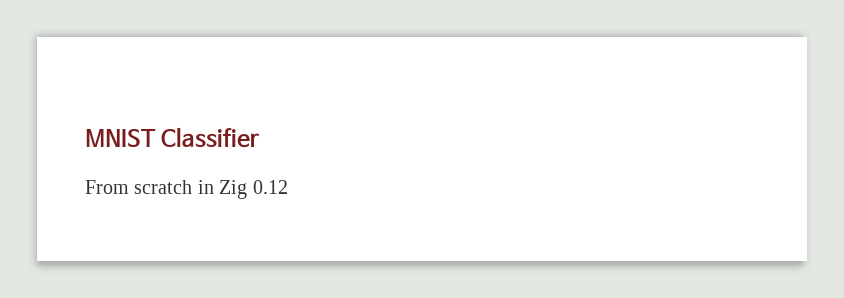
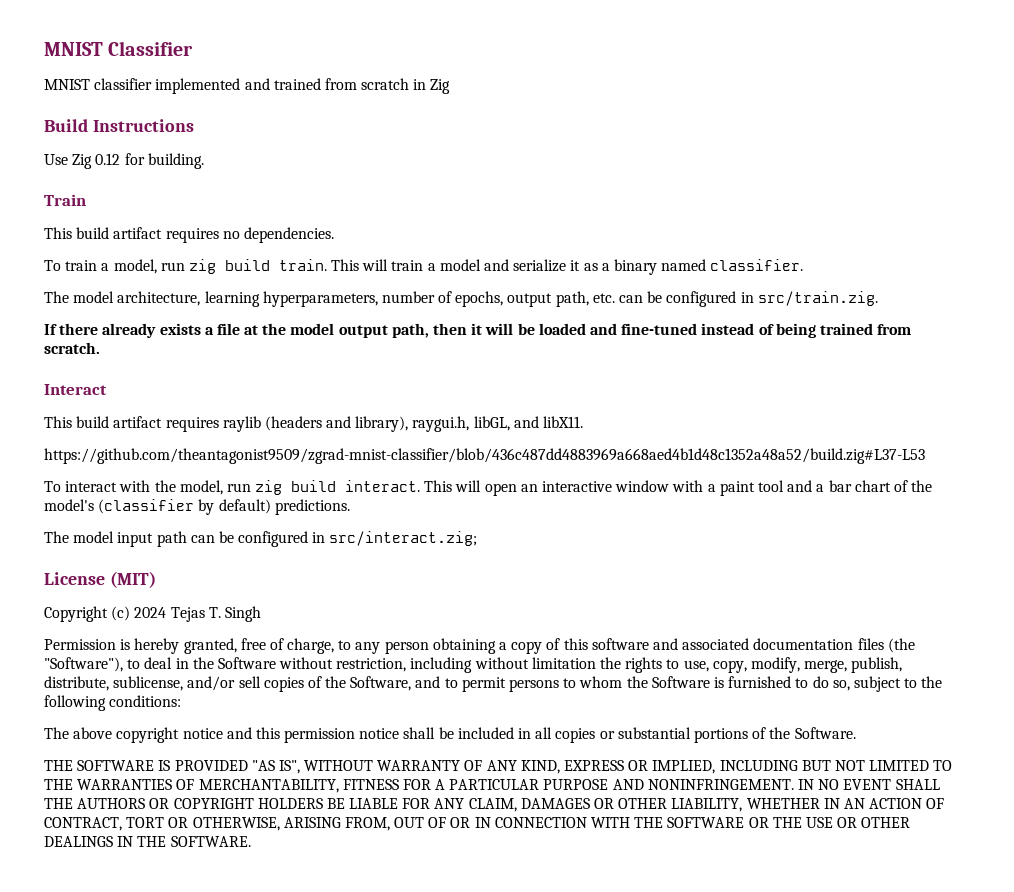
[85,180,288,199] From scratch in Zig 0.12 -> [44,78,451,94] [44,119,194,132] [44,153,204,169] [44,194,86,206] [44,227,334,243] [44,259,804,275] [44,291,878,307] [44,323,912,338] [44,342,100,354] [44,384,107,395] [44,416,584,432] [44,448,925,464] [44,480,933,496] [44,499,350,515] [44,531,478,547] [44,571,156,588] [44,606,261,622] [44,638,915,654] [44,657,903,673] [44,676,943,692] [44,695,182,711] [44,727,856,743] [44,760,953,774] [44,779,940,793] [44,798,945,812] [44,817,911,831] [44,836,251,847] MNIST classifier implemented and trained from scratch in Zig // Build Instructions // Use Zig 0.12 for building. // Train // This build artifact requires no dependencies. // To train a model, run zig build train. This will train a model and serialize it as a binary named classifier. // The model architecture, learning hyperparameters, number of epochs, output path, etc. can be configured in src/train.zig. // If there already exists a file at the model output path, then it will be loaded and fine-tuned instead of being trained from scratch. // Interact // This build artifact requires raylib (headers and library), raygui.h, libGL, and libX11. // https://github.com/theantagonist9509/zgrad-mnist-classifier/blob/436c487dd4883969a668aed4b1d48c1352a48a52/build.zig#L37-L53 // To interact with the model, run zig build interact. This will open an interactive window with a paint tool and a bar chart of the model's (classifier by default) predictions. // The model input path can be configured in src/interact.zig; // License (MIT) // Copyright (c) 2024 Tejas T. Singh // Permission is hereby granted, free of charge, to any person obtaining a copy of this software and associated documentation files (the "Software"), to deal in the Software without restriction, including without limitation the rights to use, copy, modify, merge, publish, distribute, sublicense, and/or sell copies of the Software, and to permit persons to whom the Software is furnished to do so, subject to the following conditions: // The above copyright notice and this permission notice shall be included in all copies or substantial portions of the Software. // THE SOFTWARE IS PROVIDED "AS IS", WITHOUT WARRANTY OF ANY KIND, EXPRESS OR IMPLIED, INCLUDING BUT NOT LIMITED TO THE WARRANTIES OF MERCHANTABILITY, FITNESS FOR A PARTICULAR PURPOSE AND NONINFRINGEMENT. IN NO EVENT SHALL THE AUTHORS OR COPYRIGHT HOLDERS BE LIABLE FOR ANY CLAIM, DAMAGES OR OTHER LIABILITY, WHETHER IN AN ACTION OF CONTRACT, TORT OR OTHERWISE, ARISING FROM, OUT OF OR IN CONNECTION WITH THE SOFTWARE OR THE USE OR OTHER DEALINGS IN THE SOFTWARE.

